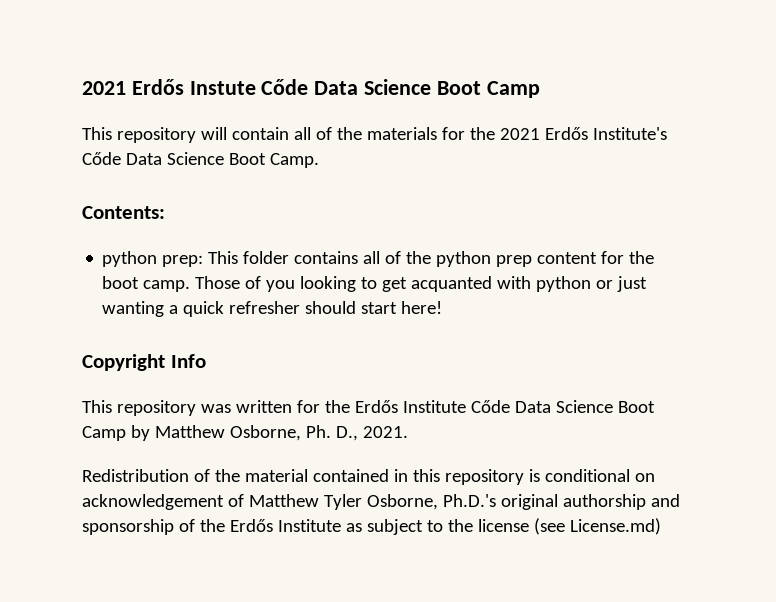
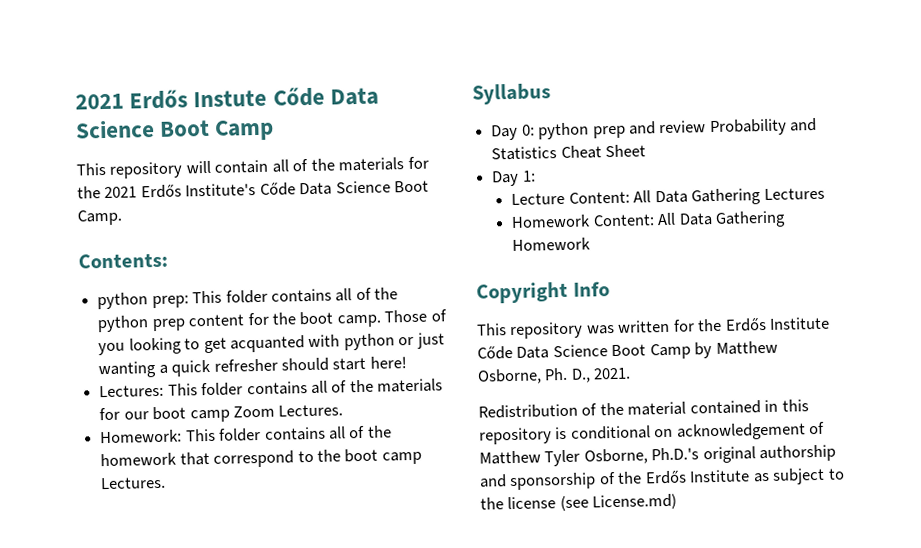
(443, 307) none -> [99,378,444,398] [99,404,344,423] [100,425,392,444] [100,448,422,468] [100,476,167,490] [472,83,551,105] [491,117,818,141] [491,144,647,161] [491,170,536,187] [511,187,825,206] [511,210,787,228] [512,237,592,251] // Lectures: This folder contains all of the materials for our boot camp Zoom Lectures. // Homework: This folder contains all of the homework that correspond to the boot camp Lectures. // Syllabus // Day 0: python prep and review Probability and Statistics Cheat Sheet // Day 1: // Lecture Content: All Data Gathering Lectures // Homework Content: All Data Gathering Homework

